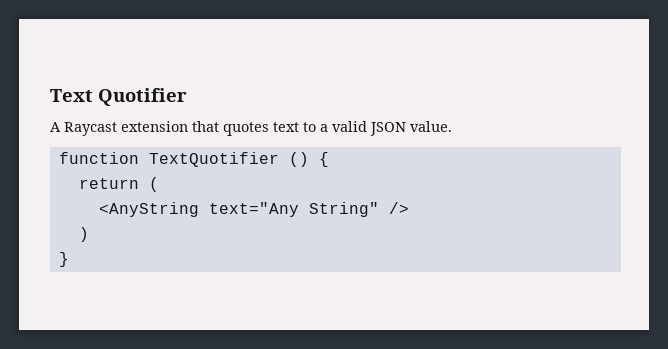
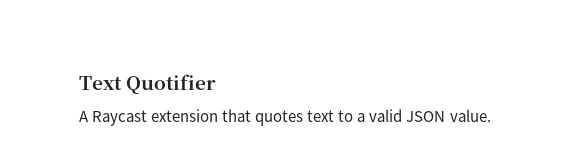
[58,152,329,167] [78,177,159,192] [98,202,409,217] [78,227,89,242] [58,252,69,267] // function TextQuotifier () { // return ( // <AnyString text="Any String" /> // ) // } -> (491, 115) none

